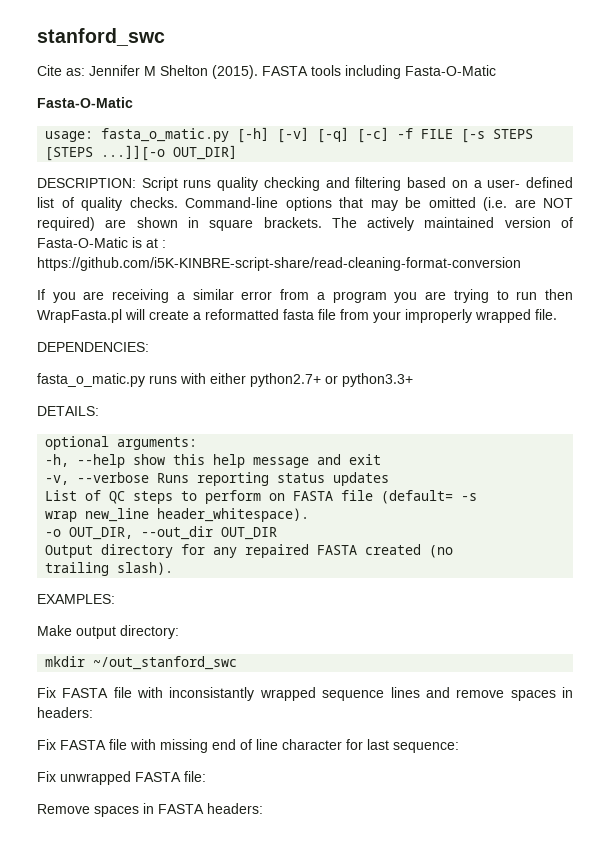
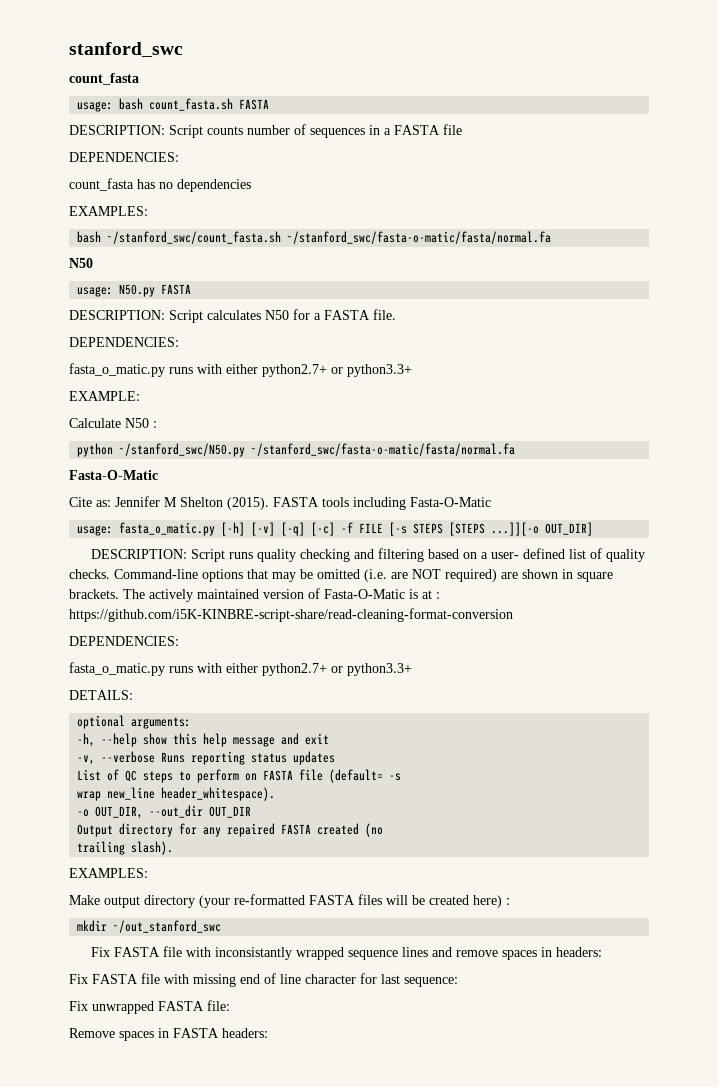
(165, 37) none -> [69,73,139,85] [77,98,270,112] [69,124,462,138] [69,152,179,162] [69,178,251,192] [69,206,148,216] [77,231,552,244] [69,258,93,268] [77,284,192,297] [69,309,396,323] [69,337,179,347] [69,363,412,377] [69,391,140,401] [69,418,157,428] [77,443,516,457] [69,470,158,480] // count_fasta // usage: bash count_fasta.sh FASTA // DESCRIPTION: Script counts number of sequences in a FASTA file // DEPENDENCIES: // count_fasta has no dependencies // EXAMPLES: // bash ~/stanford_swc/count_fasta.sh ~/stanford_swc/fasta-o-matic/fasta/normal.fa // N50 // usage: N50.py FASTA // DESCRIPTION: Script calculates N50 for a FASTA file. // DEPENDENCIES: // fasta_o_matic.py runs with either python2.7+ or python3.3+ // EXAMPLE: // Calculate N50 : // python ~/stanford_swc/N50.py ~/stanford_swc/fasta-o-matic/fasta/normal.fa // Fasta-O-Matic
[37,97,133,108] // Fasta-O-Matic -> (491, 502) none
[37,289,573,303] [37,309,557,323] // If you are receiving a similar error from a program you are trying to run then WrapFasta.pl will create a reformatted fasta file from your improperly wrapped file. -> (513, 615) none
[120,625,179,639] directory: -> [144,894,510,908] directory (your re-formatted FASTA files will be created here) :

